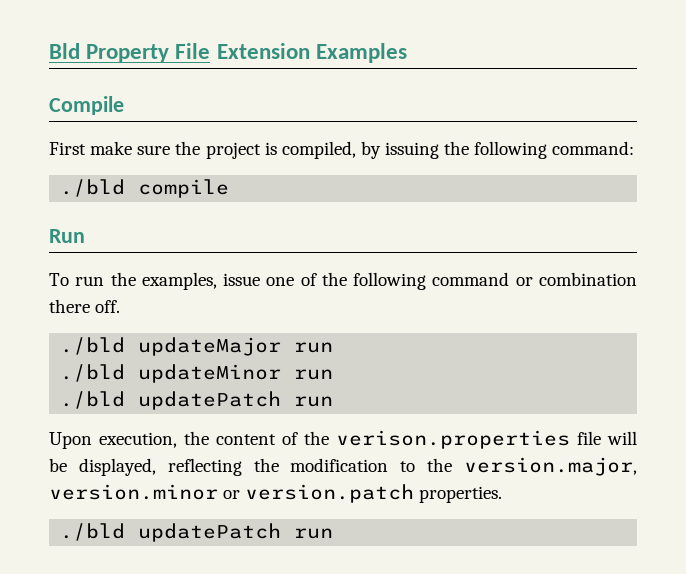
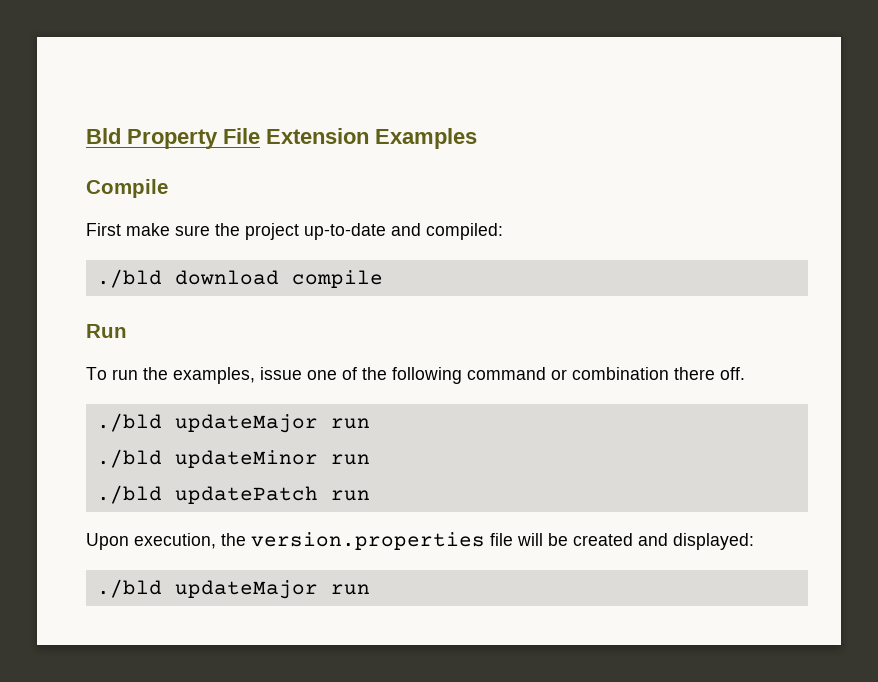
[264,141,635,159] [60,179,126,197] is compiled, by issuing the following command: // ./bld -> [304,223,503,240] [96,269,279,288] up-to-date and compiled: // ./bld download
[216,430,637,449] [49,457,638,476] [49,484,503,503] [60,523,282,542] content of the verison.properties file will be displayed, reflecting the modification to the version.major, version.minor or version.patch properties. // ./bld updatePatch -> [251,532,754,550] [96,579,318,599] version.properties file will be created and displayed: // ./bld updateMajor

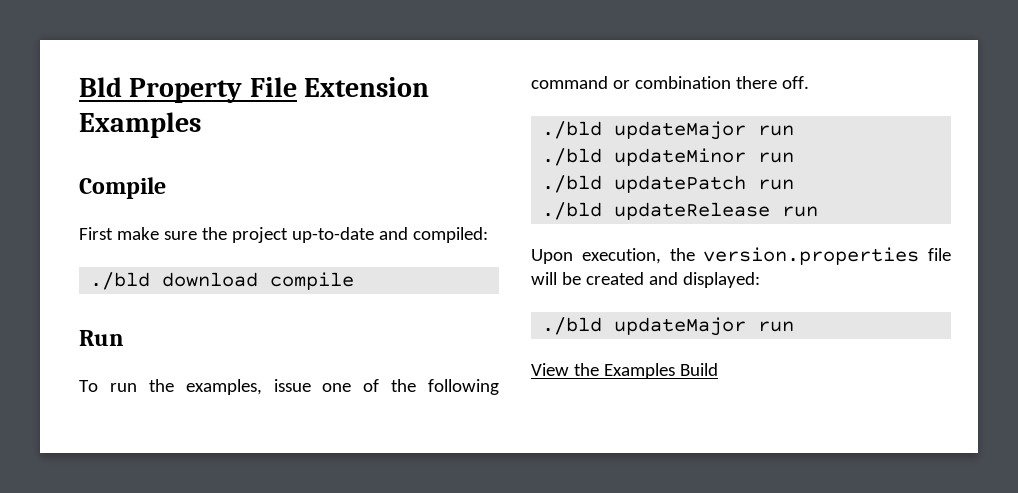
(370, 495) none -> [542,202,819,220] // ./bld updateRelease run
(370, 589) none -> [531,363,718,379] // View the Examples Build

